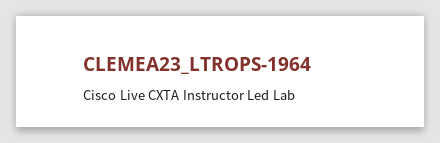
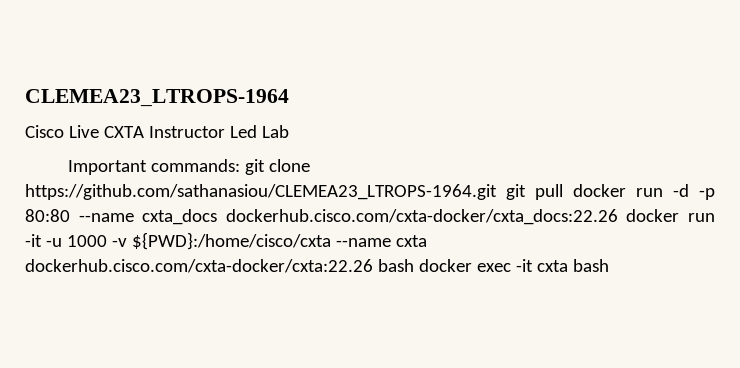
(295, 94) none -> [67,159,310,175] [25,184,715,200] [25,209,715,225] [25,232,427,250] [25,259,609,273] // Important commands: git clone https://github.com/sathanasiou/CLEMEA23_LTROPS-1964.git git pull docker run -d -p 80:80 --name cxta_docs dockerhub.cisco.com/cxta-docker/cxta_docs:22.26 docker run -it -u 1000 -v ${PWD}:/home/cisco/cxta --name cxta dockerhub.cisco.com/cxta-docker/cxta:22.26 bash docker exec -it cxta bash

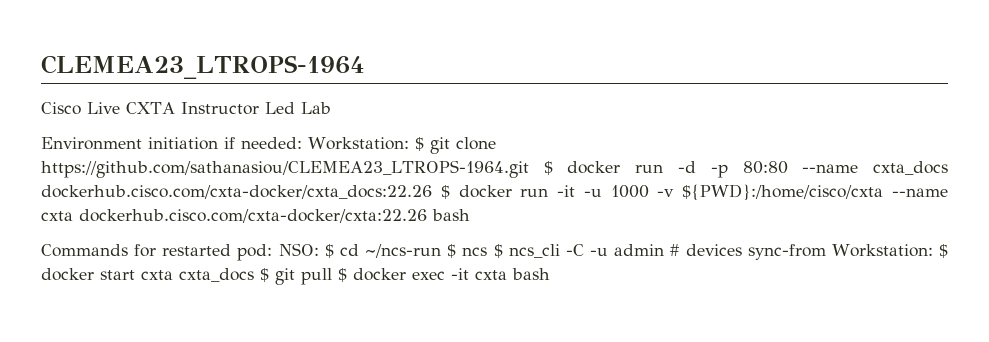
[67,159,240,175] Important commands: -> [41,137,424,151] Environment initiation if needed: Workstation: $
[506,184,563,200] git pull -> [543,161,553,175] $
(618, 217) none -> [440,185,450,199] $
(414, 265) none -> [41,243,948,261] [41,268,347,285] // Commands for restarted pod: NSO: $ cd ~/ncs-run $ ncs $ ncs_cli -C -u admin # devices sync-from Workstation: $ docker start cxta cxta_docs $ git pull $

